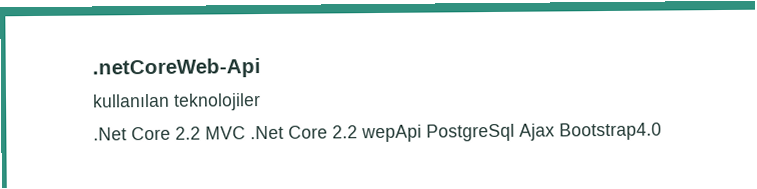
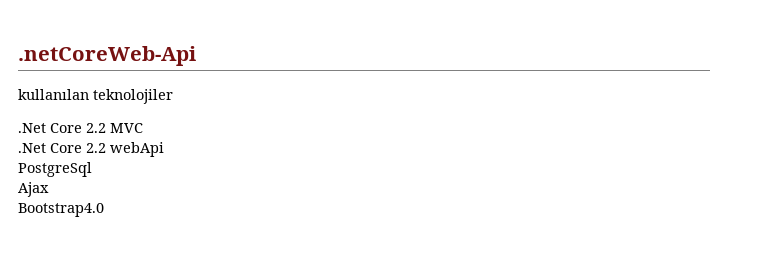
[250,124,422,143] .Net Core 2.2 wepApi -> [18,142,164,157] // .Net Core 2.2 webApi //
(515, 132) none -> (92, 169) //
(555, 132) none -> (49, 189) //

